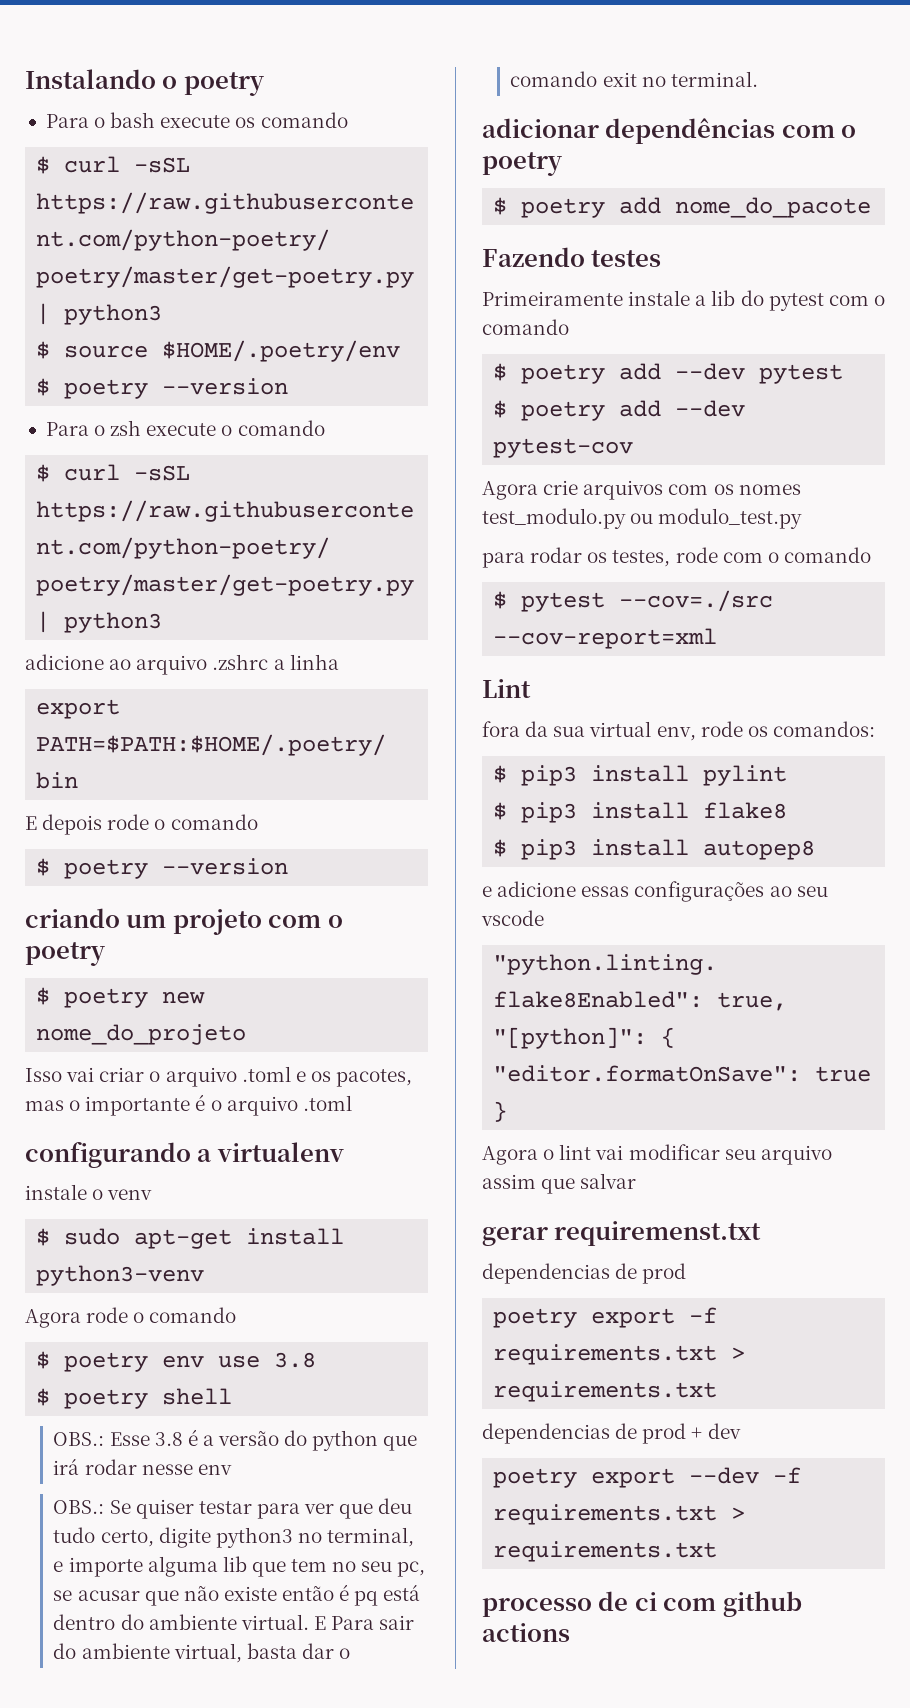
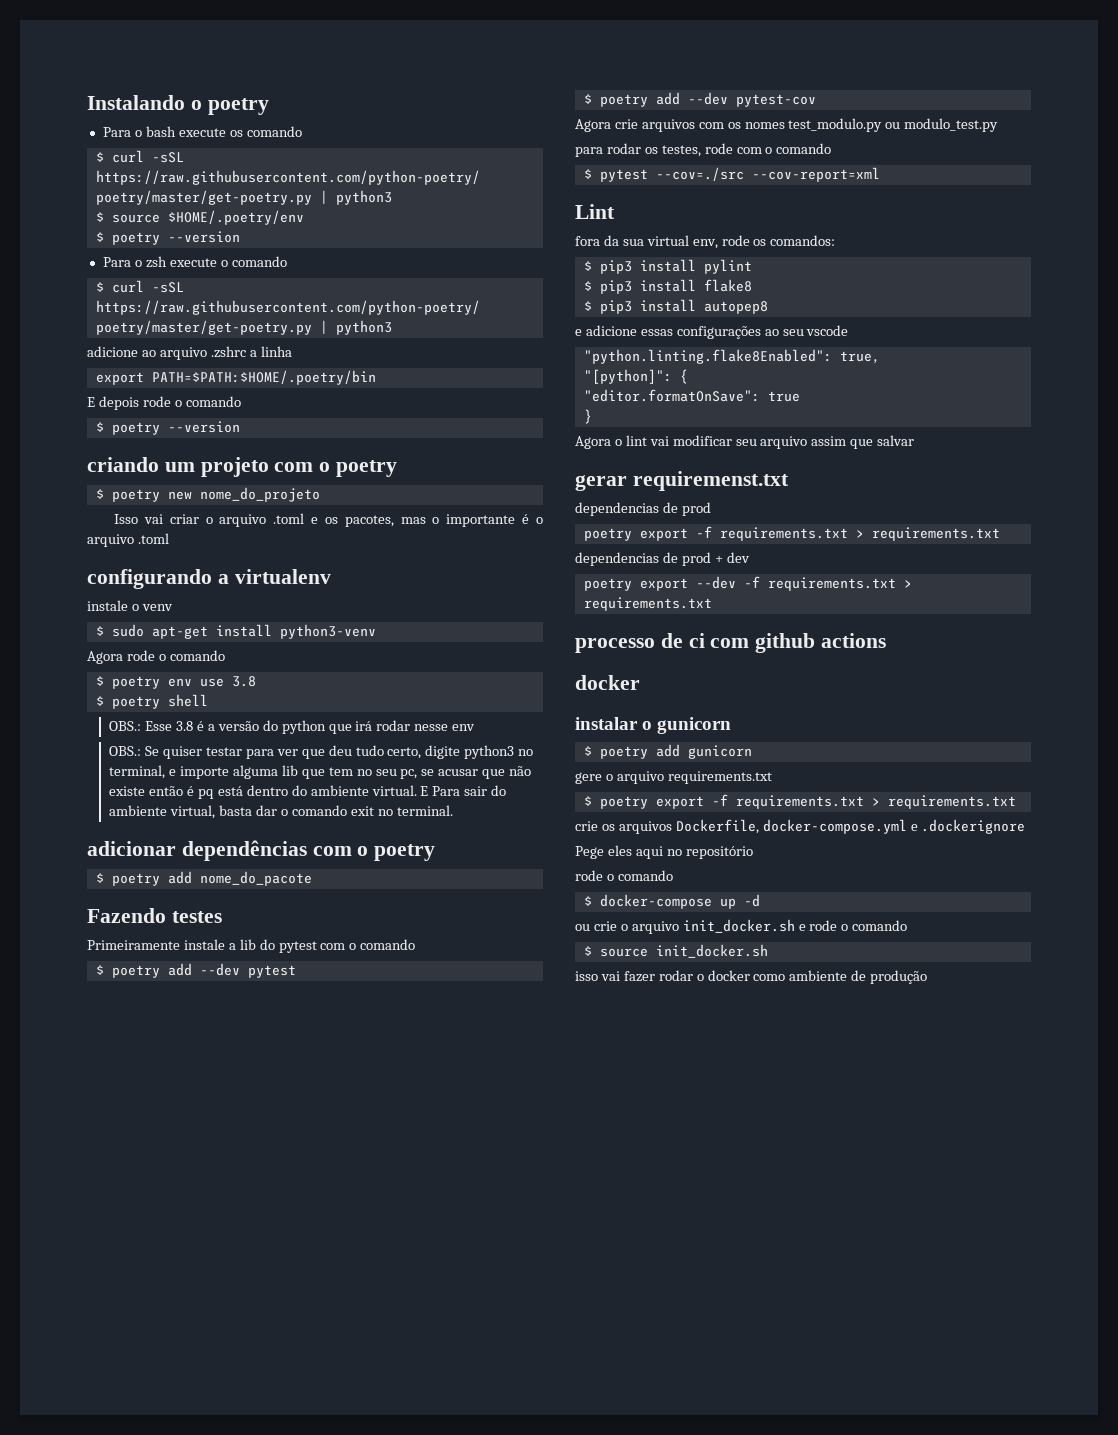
(570, 1632) none -> [575,675,640,690] [575,717,732,734] [583,744,752,759] [575,771,772,784] [583,794,1016,809] [575,819,1026,834] [575,845,753,859] [575,870,673,881] [583,894,760,909] [575,919,908,934] [583,944,768,958] [575,970,928,984] // docker // instalar o gunicorn // $ poetry add gunicorn // gere o arquivo requirements.txt // $ poetry export -f requirements.txt > requirements.txt // crie os arquivos Dockerfile, docker-compose.yml e .dockerignore // Pege eles aqui no repositório // rode o comando // $ docker-compose up -d // ou crie o arquivo init_docker.sh e rode o comando // $ source init_docker.sh // isso vai fazer rodar o docker como ambiente de produção

